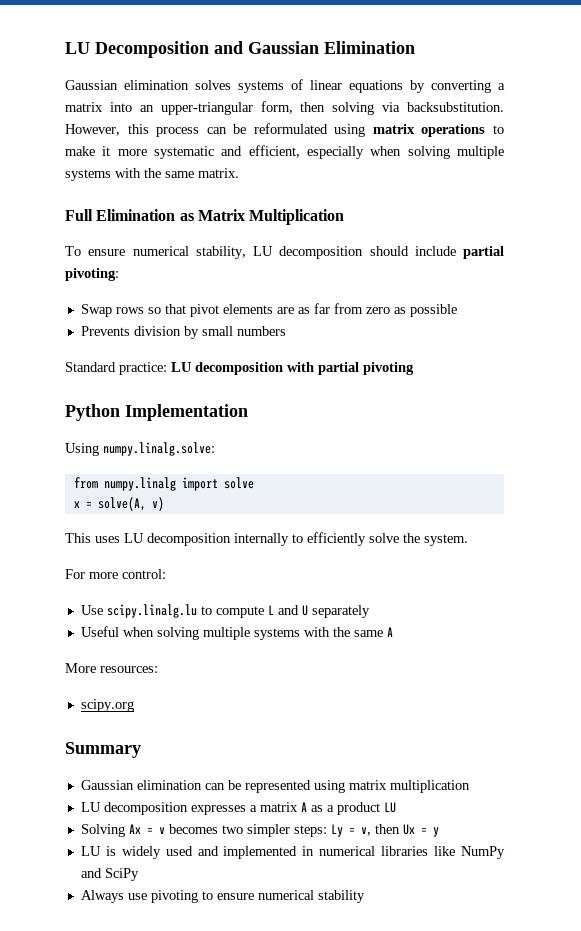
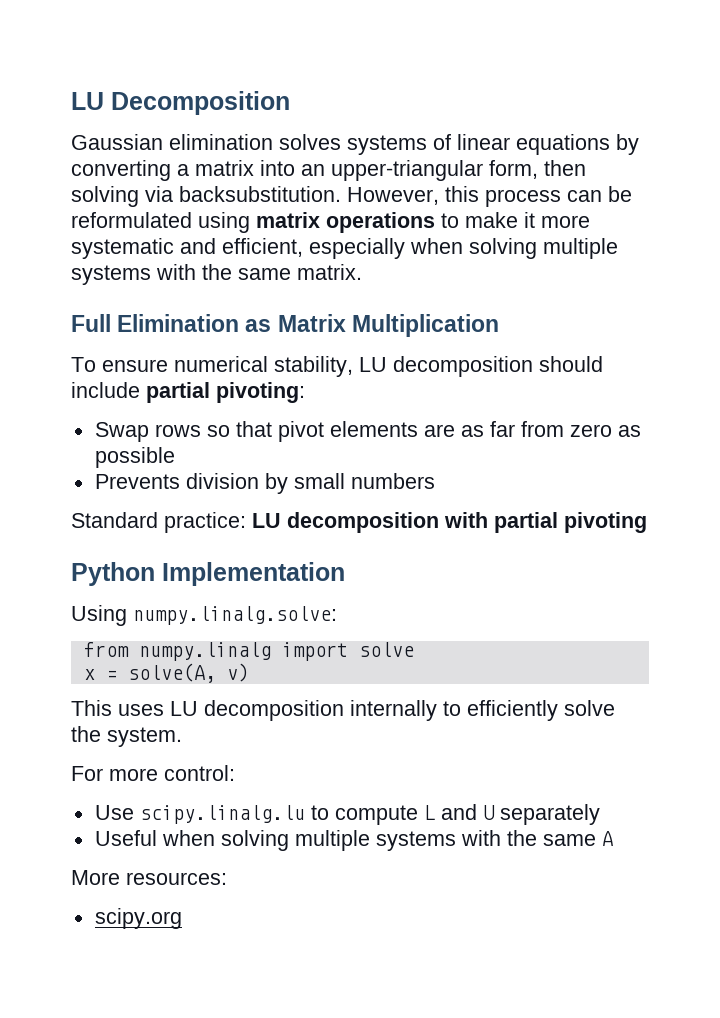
[214,41,415,54] and Gaussian Elimination -> (290, 103) none
[65,742,141,758] [80,780,470,793] [80,802,396,815] [80,824,439,837] [80,846,505,859] [80,868,139,881] [80,890,365,903] // Summary // Gaussian elimination can be represented using matrix multiplication // LU decomposition expresses a matrix A as a product LU // Solving Ax = v becomes two simpler steps: Ly = v, then Ux = y // LU is widely used and implemented in numerical libraries like NumPy and SciPy // Always use pivoting to ensure numerical stability -> (182, 918) none

